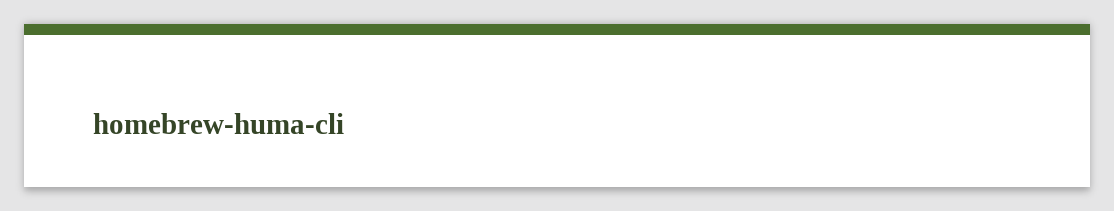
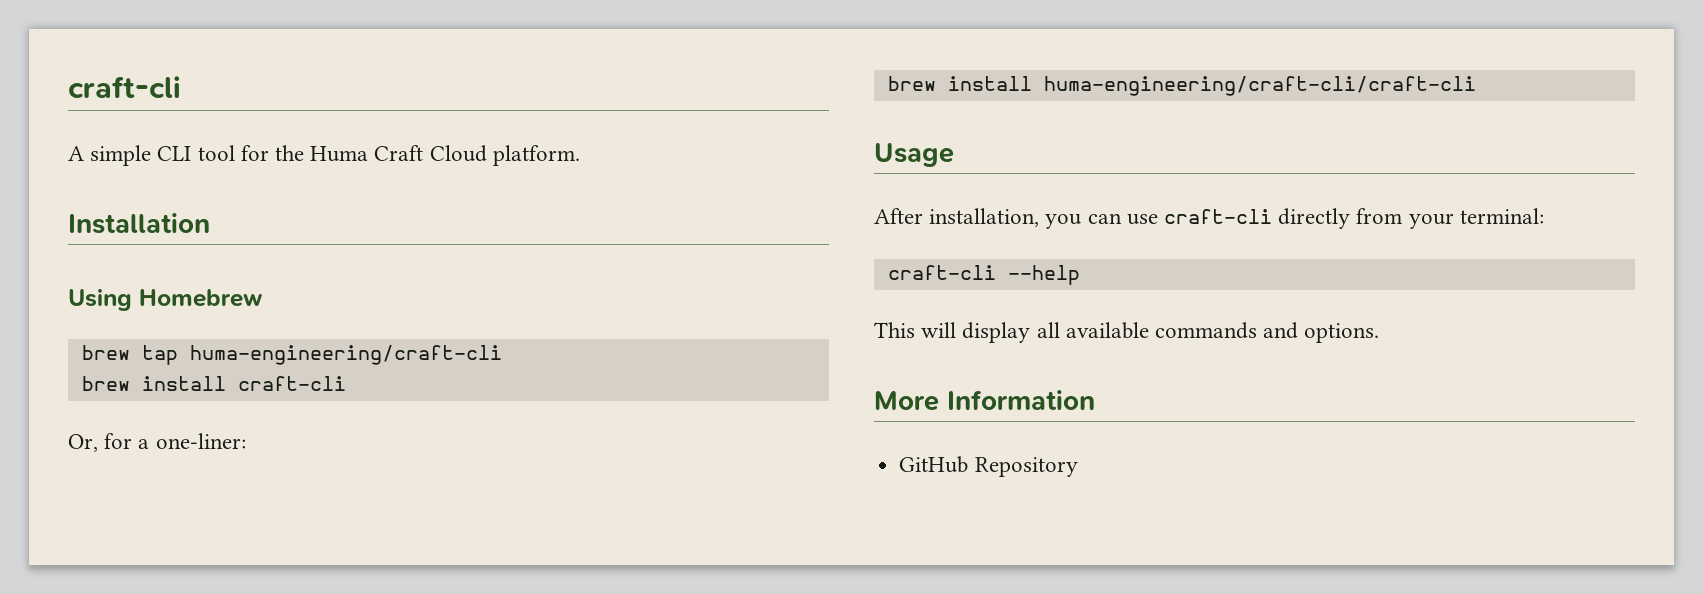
[93,113,344,134] homebrew-huma-cli -> [68,76,181,98] [68,145,580,166] [68,213,210,234] [68,289,262,311] [81,345,502,365] [81,376,346,391] [68,433,246,452] [887,76,1476,96] [874,143,954,167] [874,208,1544,229] [887,265,1080,285] [874,322,1380,343] [874,390,1095,411] [899,456,1078,477] craft-cli // A simple CLI tool for the Huma Craft Cloud platform. // Installation // Using Homebrew // brew tap huma-engineering/craft-cli // brew install craft-cli // Or, for a one-liner: // brew install huma-engineering/craft-cli/craft-cli // Usage // After installation, you can use craft-cli directly from your terminal: // craft-cli --help // This will display all available commands and options. // More Information // GitHub Repository

